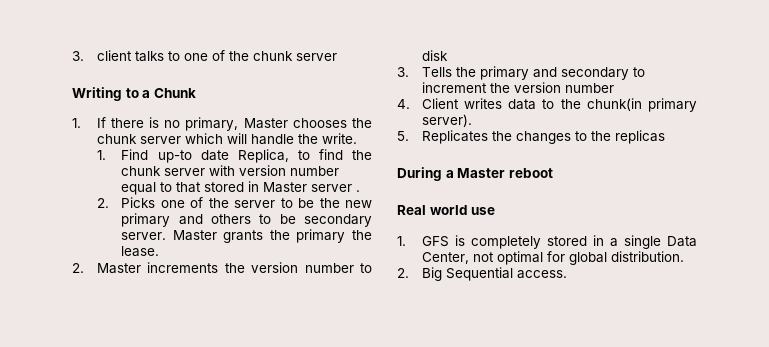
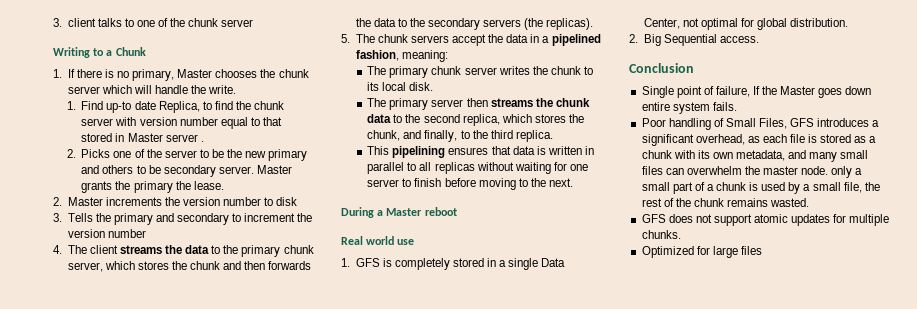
[421,98,697,112] [421,114,472,127] [397,130,665,144] Client writes data to the chunk(in primary server). // 5. Replicates the changes to the replicas -> [67,245,314,257] [67,261,312,272] [355,18,594,30] [341,34,601,46] [355,50,448,62] [367,66,593,78] [367,82,434,91] [367,98,590,110] [367,114,584,126] [367,130,553,142] [367,146,594,158] [367,162,588,174] [367,178,573,190] The client streams the data to the primary chunk server, which stores the chunk and then forwards the data to the secondary servers (the replicas). // 5. The chunk servers accept the data in a pipelined fashion, meaning: // The primary chunk server writes the chunk to its local disk. // The primary server then streams the chunk data to the second replica, which stores the chunk, and finally, to the third replica. // This pipelining ensures that data is written in parallel to all replicas without waiting for one server to finish before moving to the next.
(567, 274) none -> [629,63,694,73] [641,86,872,98] [641,102,737,114] [641,118,880,130] [641,134,877,146] [641,150,869,162] [641,166,863,178] [641,182,880,194] [641,198,810,207] [641,214,890,226] [641,230,681,239] [641,246,762,258] // Conclusion // Single point of failure, If the Master goes down entire system fails. // Poor handling of Small Files, GFS introduces a significant overhead, as each file is stored as a chunk with its own metadata, and many small files can overwhelm the master node. only a small part of a chunk is used by a small file, the rest of the chunk remains wasted. // GFS does not support atomic updates for multiple chunks. // Optimized for large files

